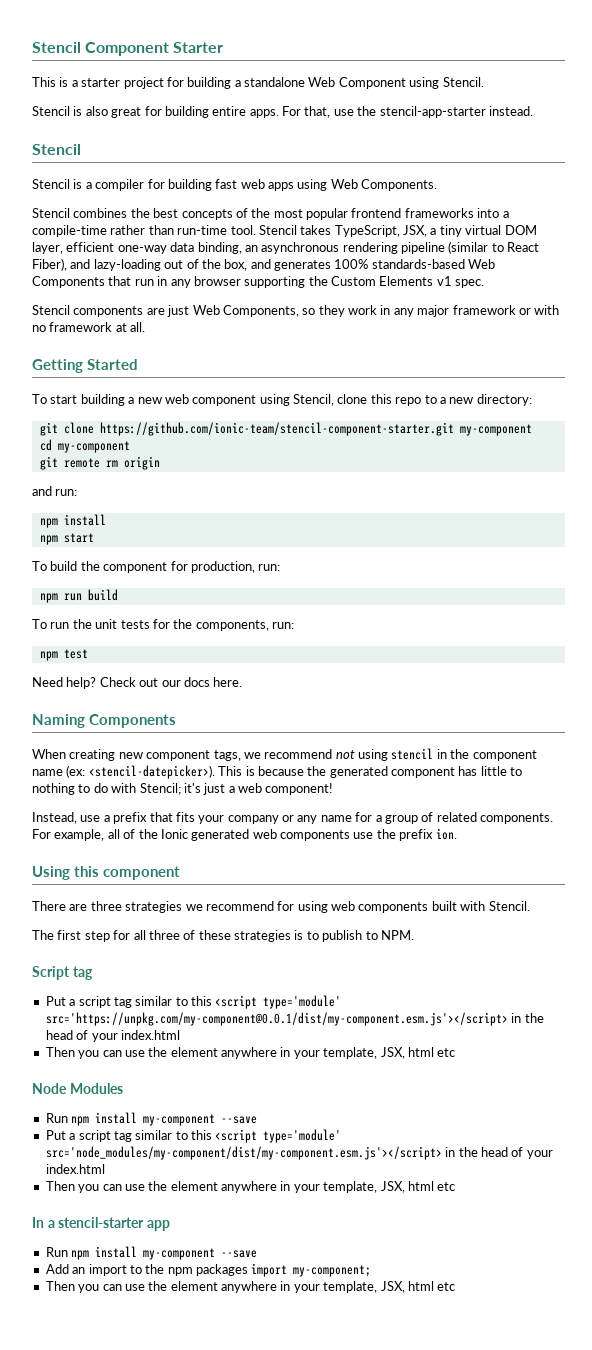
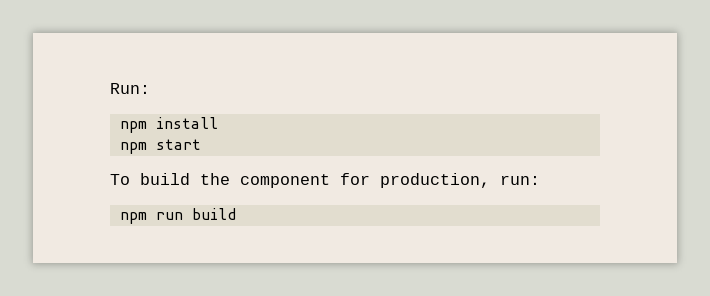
[32,42,224,56] [32,77,484,89] [32,106,533,118] [32,144,81,155] [32,179,438,191] [32,208,509,220] [32,225,537,237] [32,241,540,254] [32,258,496,271] [32,276,485,288] [32,305,560,317] [32,322,146,332] [32,359,138,373] [32,394,532,406] [39,422,532,436] [39,439,130,453] [39,456,160,470] [32,486,78,496] Stencil Component Starter // This is a starter project for building a standalone Web Component using Stencil. // Stencil is also great for building entire apps. For that, use the stencil-app-starter instead. // Stencil // Stencil is a compiler for building fast web apps using Web Components. // Stencil combines the best concepts of the most popular frontend frameworks into a compile-time rather than run-time tool. Stencil takes TypeScript, JSX, a tiny virtual DOM layer, efficient one-way data binding, an asynchronous rendering pipeline (similar to React Fiber), and lazy-loading out of the box, and generates 100% standards-based Web Components that run in any browser supporting the Custom Elements v1 spec. // Stencil components are just Web Components, so they work in any major framework or with no framework at all. // Getting Started // To start building a new web component using Stencil, clone this repo to a new directory: // git clone https://github.com/ionic-team/stencil-component-starter.git my-component // cd my-component // git remote rm origin // and run: -> [110,83,150,94] Run:
[32,619,294,631] [39,649,88,661] [32,677,243,689] [32,714,176,728] [32,748,537,761] [32,765,523,779] [32,783,334,795] [32,812,553,824] [32,828,457,841] [32,866,180,880] [32,901,530,913] [32,930,414,942] [32,966,93,980] [45,995,342,1009] [45,1012,544,1026] [45,1030,180,1042] [45,1047,456,1059] [32,1083,123,1094] [45,1112,258,1126] [45,1129,342,1143] [45,1146,553,1160] [45,1164,105,1174] [45,1181,456,1193] [32,1217,170,1231] [45,1246,258,1260] [45,1263,372,1277] [45,1281,456,1293] // To run the unit tests for the components, run: // npm test // Need help? Check out our docs here. // Naming Components // When creating new component tags, we recommend not using stencil in the component name (ex: <stencil-datepicker>). This is because the generated component has little to nothing to do with Stencil; it's just a web component! // Instead, use a prefix that fits your company or any name for a group of related components. For example, all of the Ionic generated web components use the prefix ion. // Using this component // There are three strategies we recommend for using web components built with Stencil. // The first step for all three of these strategies is to publish to NPM. // Script tag // Put a script tag similar to this <script type='module' src='https://unpkg.com/my-component@0.0.1/dist/my-component.esm.js'></script> in the head of your index.html // Then you can use the element anywhere in your template, JSX, html etc // Node Modules // Run npm install my-component --save // Put a script tag similar to this <script type='module' src='node_modules/my-component/dist/my-component.esm.js'></script> in the head of your index.html // Then you can use the element anywhere in your template, JSX, html etc // In a stencil-starter app // Run npm install my-component --save // Add an import to the npm packages import my-component; // Then you can use the element anywhere in your template, JSX, html etc -> (236, 214) none

